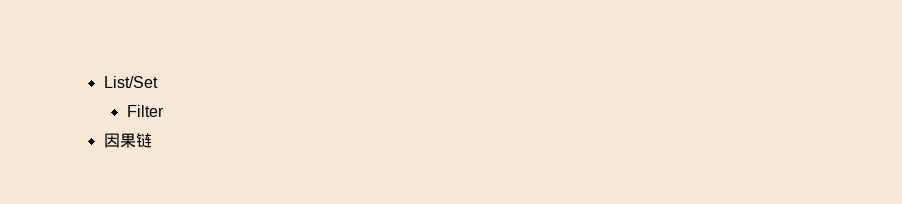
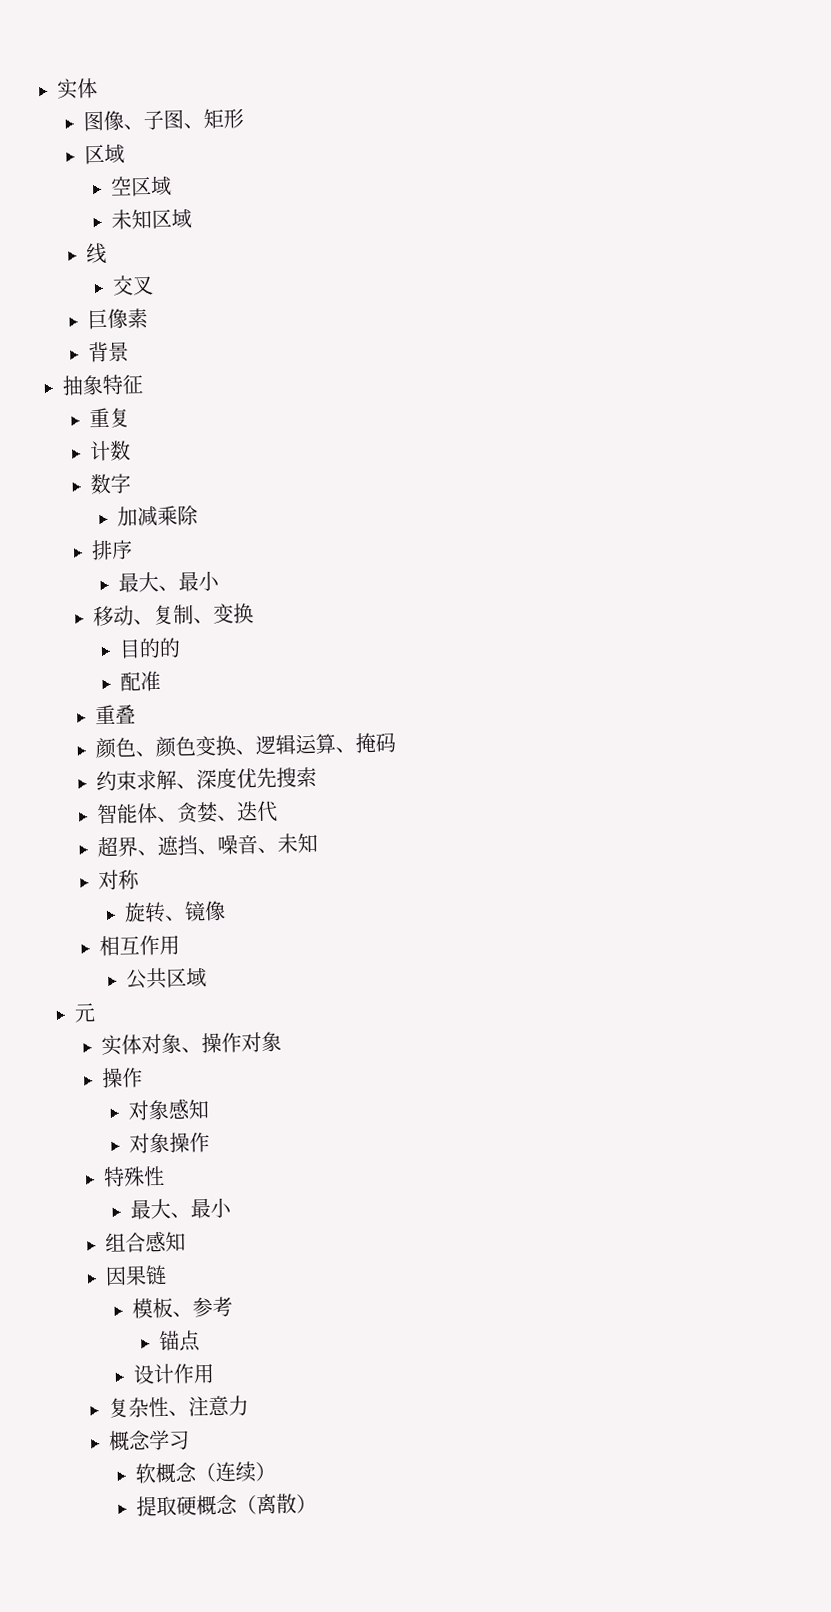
[103,76,158,88] [126,105,164,117] [103,133,152,148] List/Set // Filter // 因果链 -> [56,77,98,100] [82,108,244,132] [83,143,125,165] [109,175,172,197] [110,208,192,230] [85,242,107,265] [111,275,154,296] [86,308,148,330] [87,341,129,363] [62,374,144,396] [88,407,130,428] [88,440,131,462] [89,473,131,495] [116,505,199,527] [90,539,133,561] [117,570,220,593] [92,603,254,627] [118,637,181,659] [119,670,161,692] [94,704,136,725] [94,732,396,760] [95,766,317,792] [95,800,278,825] [96,832,318,858] [97,869,140,891] [123,900,226,924] [98,934,180,957] [125,967,207,990] [74,1003,96,1023] [100,1031,282,1057] [100,1067,143,1089] [127,1098,209,1121] [128,1132,210,1154] [102,1165,165,1188] [129,1197,232,1220] [104,1230,186,1253] [104,1264,167,1287] [131,1296,233,1319] [158,1330,201,1352] [132,1363,215,1385] [107,1395,249,1419] [107,1429,190,1452] [134,1461,276,1484] [135,1493,317,1517] 实体 // 图像、子图、矩形 // 区域 // 空区域 // 未知区域 // 线 // 交叉 // 巨像素 // 背景 // 抽象特征 // 重复 // 计数 // 数字 // 加减乘除 // 排序 // 最大、最小 // 移动、复制、变换 // 目的的 // 配准 // 重叠 // 颜色、颜色变换、逻辑运算、掩码 // 约束求解、深度优先搜索 // 智能体、贪婪、迭代 // 超界、遮挡、噪音、未知 // 对称 // 旋转、镜像 // 相互作用 // 公共区域 // 元 // 实体对象、操作对象 // 操作 // 对象感知 // 对象操作 // 特殊性 // 最大、最小 // 组合感知 // 因果链 // 模板、参考 // 锚点 // 设计作用 // 复杂性、注意力 // 概念学习 // 软概念（连续） // 提取硬概念（离散）

